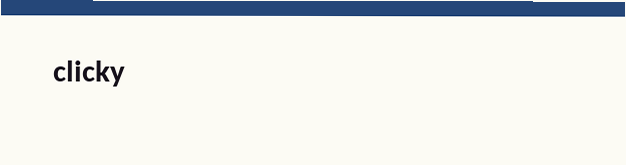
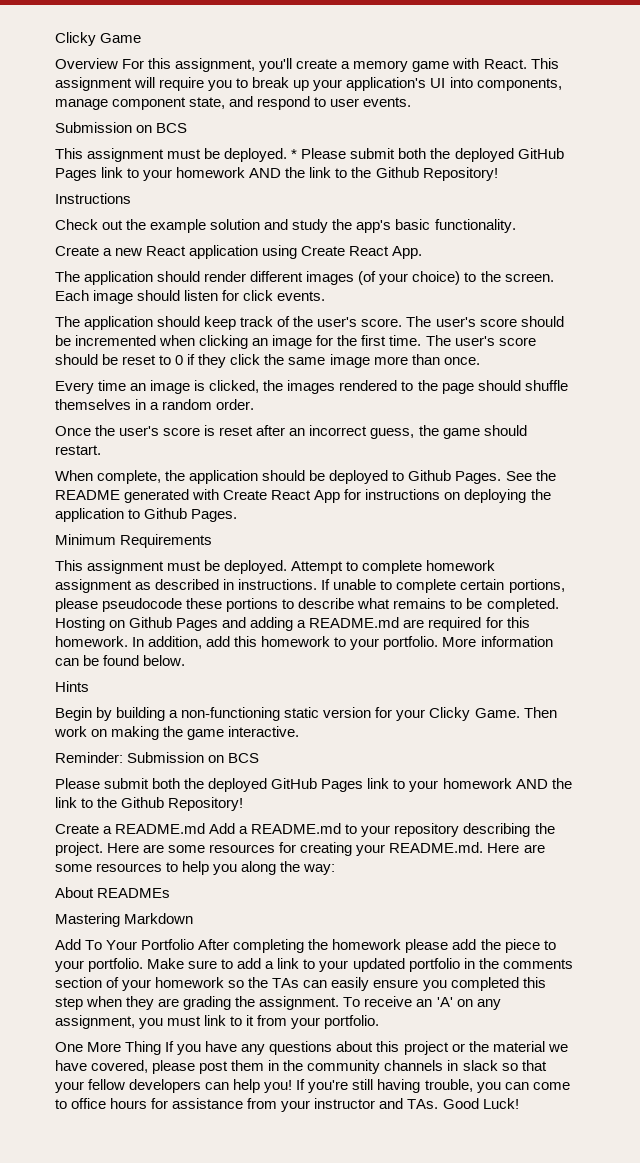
[52,60,126,87] clicky -> [55,32,142,46] [55,58,559,72] [55,77,562,91] [55,96,412,110] [55,122,188,133] [55,148,564,162] [55,167,498,181] [55,193,131,204] [55,219,516,233] [55,245,423,259] [55,271,554,285] [55,290,326,304] [55,316,564,330] [55,335,536,349] [55,354,480,368] [55,380,568,394] [55,399,255,410] [55,425,527,439] [55,445,101,455] [55,470,556,484] [55,489,551,503] [55,508,238,522] [55,534,213,548] [55,560,496,574] [55,579,565,593] [55,598,559,612] [55,617,530,631] [55,636,553,650] [55,655,186,666] [55,681,89,692] [55,707,557,721] [54,726,300,740] [55,752,260,763] [55,778,572,792] [55,797,244,811] [55,823,555,837] [55,842,545,856] [55,861,336,875] [55,887,171,898] [55,913,194,927] [55,939,556,953] [55,958,573,972] [55,977,546,991] [55,996,501,1010] [55,1015,380,1029] [55,1041,568,1055] [55,1060,547,1074] [55,1079,570,1093] [55,1098,519,1112] Clicky Game // Overview For this assignment, you'll create a memory game with React. This assignment will require you to break up your application's UI into components, manage component state, and respond to user events. // Submission on BCS // This assignment must be deployed. * Please submit both the deployed GitHub Pages link to your homework AND the link to the Github Repository! // Instructions // Check out the example solution and study the app's basic functionality. // Create a new React application using Create React App. // The application should render different images (of your choice) to the screen. Each image should listen for click events. // The application should keep track of the user's score. The user's score should be incremented when clicking an image for the first time. The user's score should be reset to 0 if they click the same image more than once. // Every time an image is clicked, the images rendered to the page should shuffle themselves in a random order. // Once the user's score is reset after an incorrect guess, the game should restart. // When complete, the application should be deployed to Github Pages. See the README generated with Create React App for instructions on deploying the application to Github Pages. // Minimum Requirements // This assignment must be deployed. Attempt to complete homework assignment as described in instructions. If unable to complete certain portions, please pseudocode these portions to describe what remains to be completed. Hosting on Github Pages and adding a README.md are required for this homework. In addition, add this homework to your portfolio. More information can be found below. // Hints // Begin by building a non-functioning static version for your Clicky Game. Then work on making the game interactive. // Reminder: Submission on BCS // Please submit both the deployed GitHub Pages link to your homework AND the link to the Github Repository! // Create a README.md Add a README.md to your repository describing the project. Here are some resources for creating your README.md. Here are some resources to help you along the way: // About READMEs // Mastering Markdown // Add To Your Portfolio After completing the homework please add the piece to your portfolio. Make sure to add a link to your updated portfolio in the comments section of your homework so the TAs can easily ensure you completed this step when they are grading the assignment. To receive an 'A' on any assignment, you must link to it from your portfolio. // One More Thing If you have any questions about this project or the material we have covered, please post them in the community channels in slack so that your fellow developers can help you! If you're still having trouble, you can come to office hours for assistance from your instructor and TAs. Good Luck!

